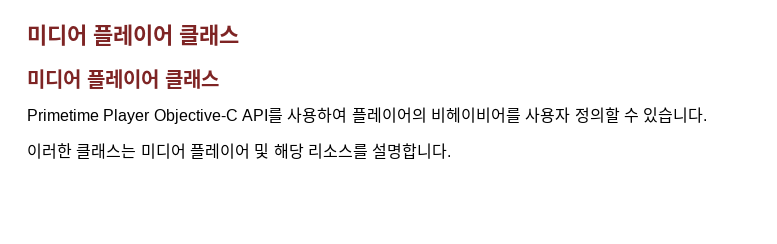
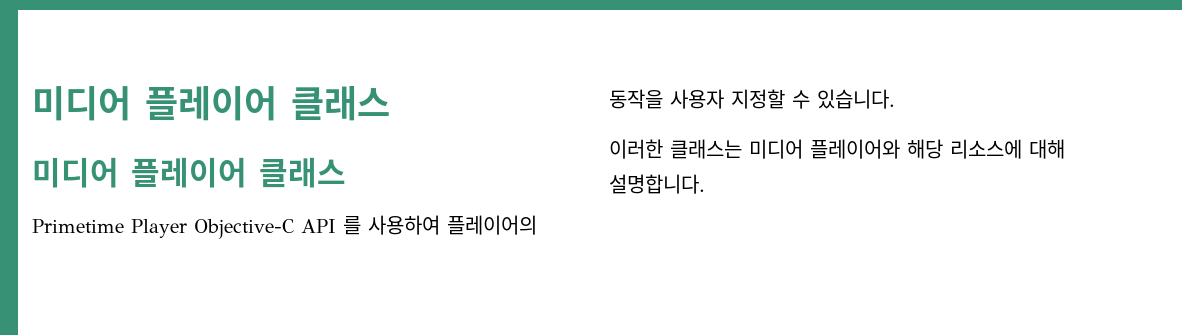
[241,107,620,123] API를 사용하여 플레이어의 비헤이비어를 사용자 정의할 -> [301,215,537,235] [609,89,785,109] API 를 사용하여 플레이어의 동작을 사용자 지정할
[189,143,368,159] 플레이어 및 해당 리소스를 -> [810,139,1065,159] 플레이어와 해당 리소스에 대해

